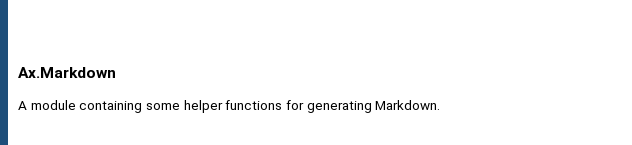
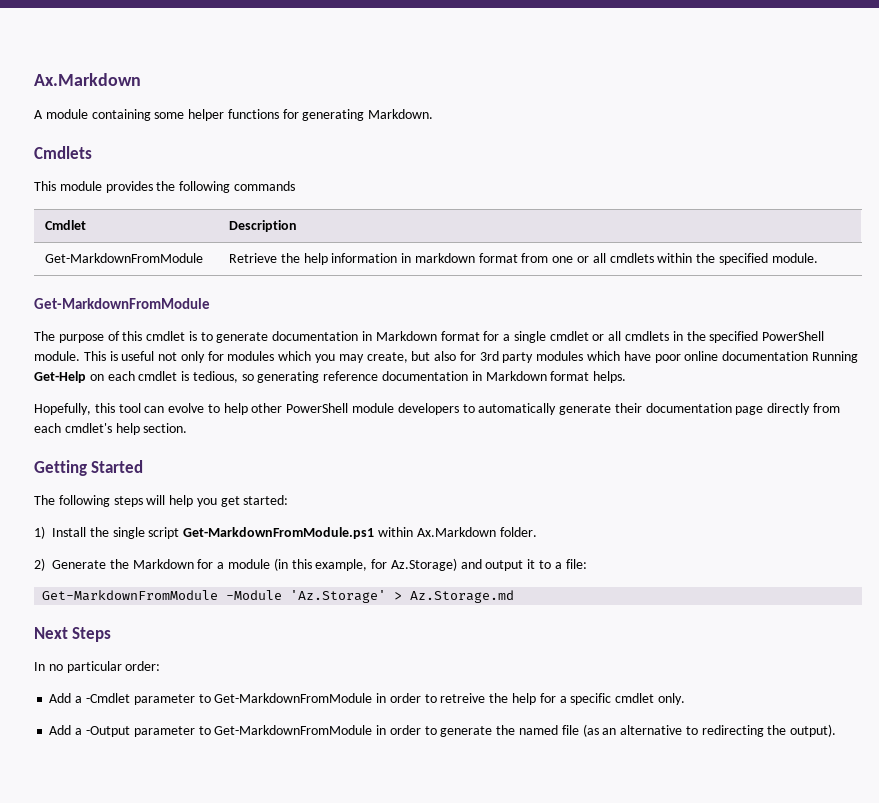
(441, 105) none -> [34,146,92,159] [34,181,295,193] [44,220,86,230] [228,220,297,232] [44,253,203,263] [228,253,818,265] [34,298,210,309] [34,331,825,343] [34,351,858,363] [34,371,627,383] [34,403,841,415] [34,423,188,435] [34,460,144,476] [34,495,289,507] [34,526,537,539] [34,558,587,571] [42,590,515,603] [34,627,112,642] [34,661,161,673] [49,693,685,705] [49,724,837,737] // Cmdlets // This module provides the following commands // Cmdlet | Description // Get-MarkdownFromModule | Retrieve the help information in markdown format from one or all cmdlets within the specified module. // Get-MarkdownFromModule // The purpose of this cmdlet is to generate documentation in Markdown format for a single cmdlet or all cmdlets in the specified PowerShell module. This is useful not only for modules which you may create, but also for 3rd party modules which have poor online documentation Running Get-Help on each cmdlet is tedious, so generating reference documentation in Markdown format helps. // Hopefully, this tool can evolve to help other PowerShell module developers to automatically generate their documentation page directly from each cmdlet's help section. // Getting Started // The following steps will help you get started: // 1) Install the single script Get-MarkdownFromModule.ps1 within Ax.Markdown folder. // 2) Generate the Markdown for a module (in this example, for Az.Storage) and output it to a file: // Get-MarkdownFromModule -Module 'Az.Storage' > Az.Storage.md // Next Steps // In no particular order: // Add a -Cmdlet parameter to Get-MarkdownFromModule in order to retreive the help for a specific cmdlet only. // Add a -Output parameter to Get-MarkdownFromModule in order to generate the named file (as an alternative to redirecting the output).

